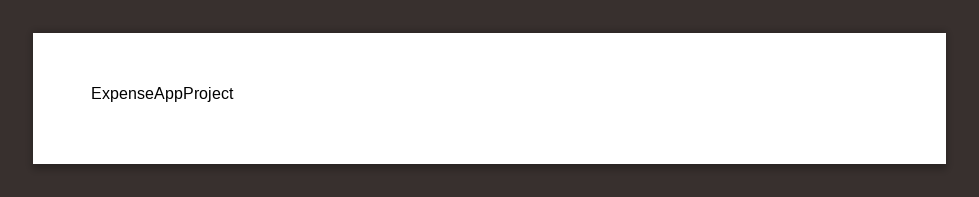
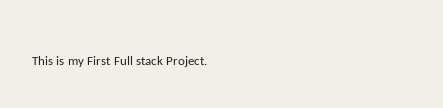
[91,87,234,102] ExpenseAppProject -> [32,56,208,67] This is my First Full stack Project.

